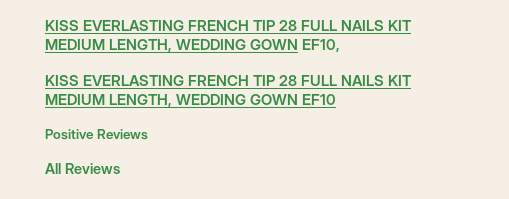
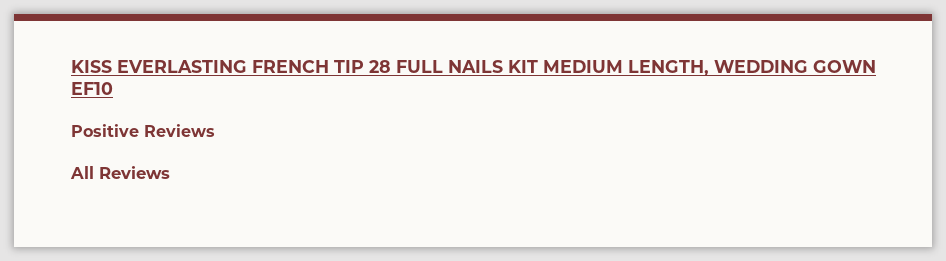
[302,39,341,52] [45,75,413,86] [45,94,299,107] EF10, // KISS EVERLASTING FRENCH TIP 28 FULL NAILS KIT MEDIUM LENGTH, WEDDING GOWN -> (876, 66) none

